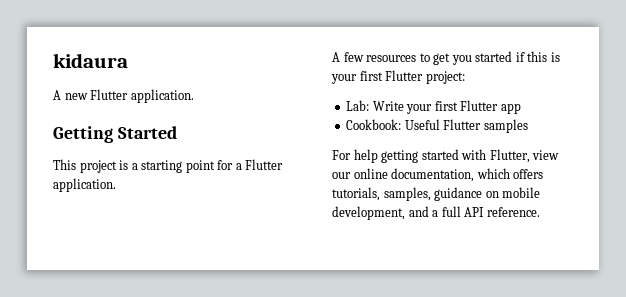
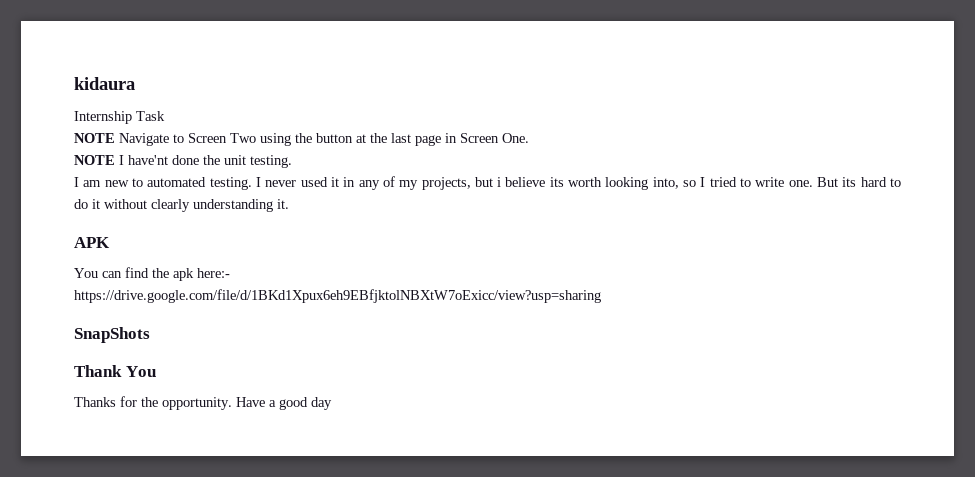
[53,89,194,103] [53,126,177,143] [53,159,284,173] [53,178,116,192] [332,51,560,65] [331,70,465,84] [346,100,521,114] [346,119,528,133] [332,149,560,163] [332,168,544,182] [332,187,541,201] [332,206,540,220] A new Flutter application. // Getting Started // This project is a starting point for a Flutter application. // A few resources to get you started if this is your first Flutter project: // Lab: Write your first Flutter app // Cookbook: Useful Flutter samples // For help getting started with Flutter, view our online documentation, which offers tutorials, samples, guidance on mobile development, and a full API reference. -> [74,111,165,124] [74,133,529,146] [74,155,292,168] [74,176,902,190] [74,199,289,212] [74,237,110,248] [74,267,230,281] [74,289,601,303] [74,327,150,343] [74,365,156,377] [74,396,332,410] Internship Task // NOTE Navigate to Screen Two using the button at the last page in Screen One. // NOTE I have'nt done the unit testing. // I am new to automated testing. I never used it in any of my projects, but i believe its worth looking into, so I tried to write one. But its hard to do it without clearly understanding it. // APK // You can find the apk here:- // https://drive.google.com/file/d/1BKd1Xpux6eh9EBfjktolNBXtW7oExicc/view?usp=sharing // SnapShots // Thank You // Thanks for the opportunity. Have a good day

